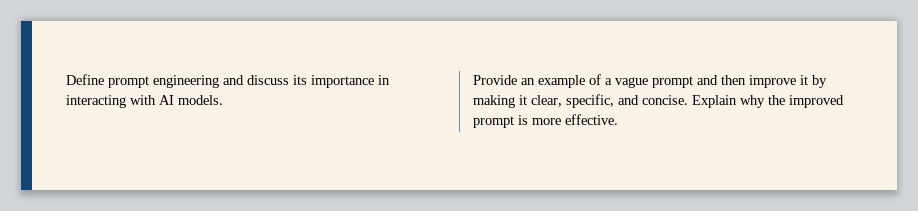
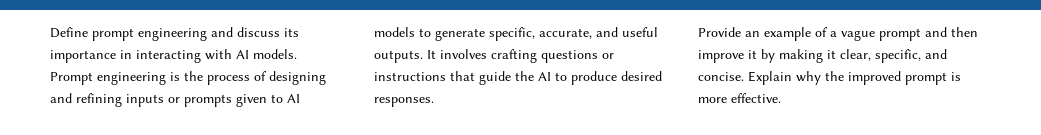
(223, 100) none -> [50,71,326,85] [50,93,300,107] [374,27,658,41] [374,49,614,63] [374,71,662,85] [374,97,434,107] Prompt engineering is the process of designing and refining inputs or prompts given to AI models to generate specific, accurate, and useful outputs. It involves crafting questions or instructions that guide the AI to produce desired responses.

